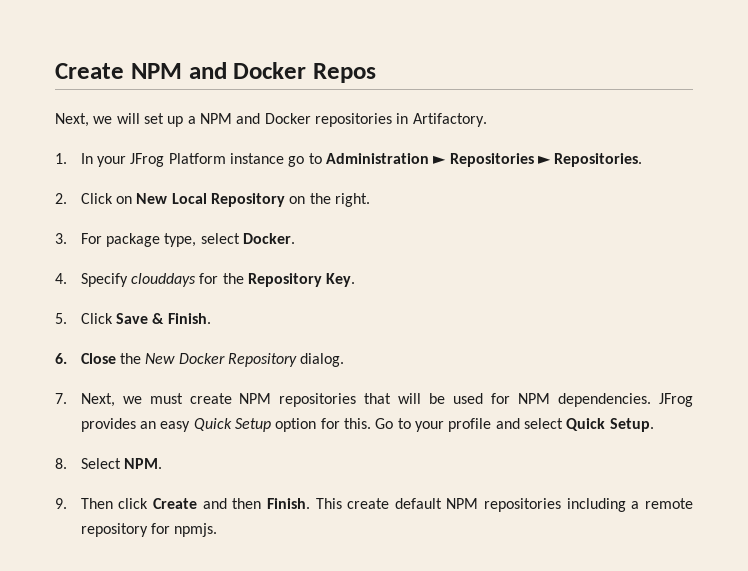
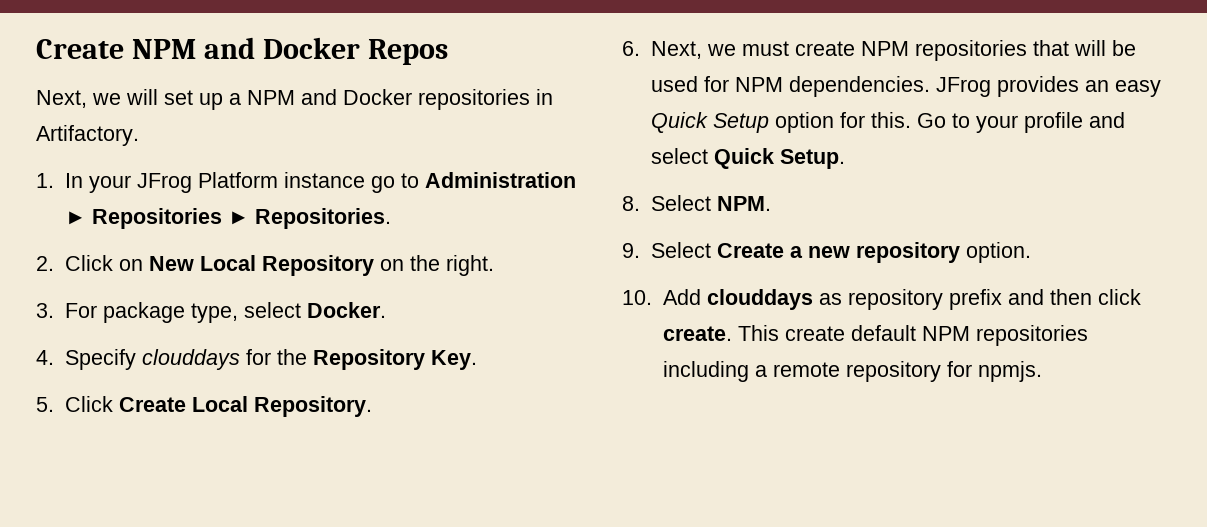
[116,313,211,324] [55,353,345,367] [55,393,67,404] Save & Finish. // 6. Close the New Docker Repository dialog. // 7. -> [118,396,372,417] [622,41,640,56] Create Local Repository. // 6.
[80,498,310,509] Then click Create and then Finish. -> [650,242,1031,263] [622,289,1141,310] [662,326,732,341] Select Create a new repository option. // 10. Add clouddays as repository prefix and then click create.

